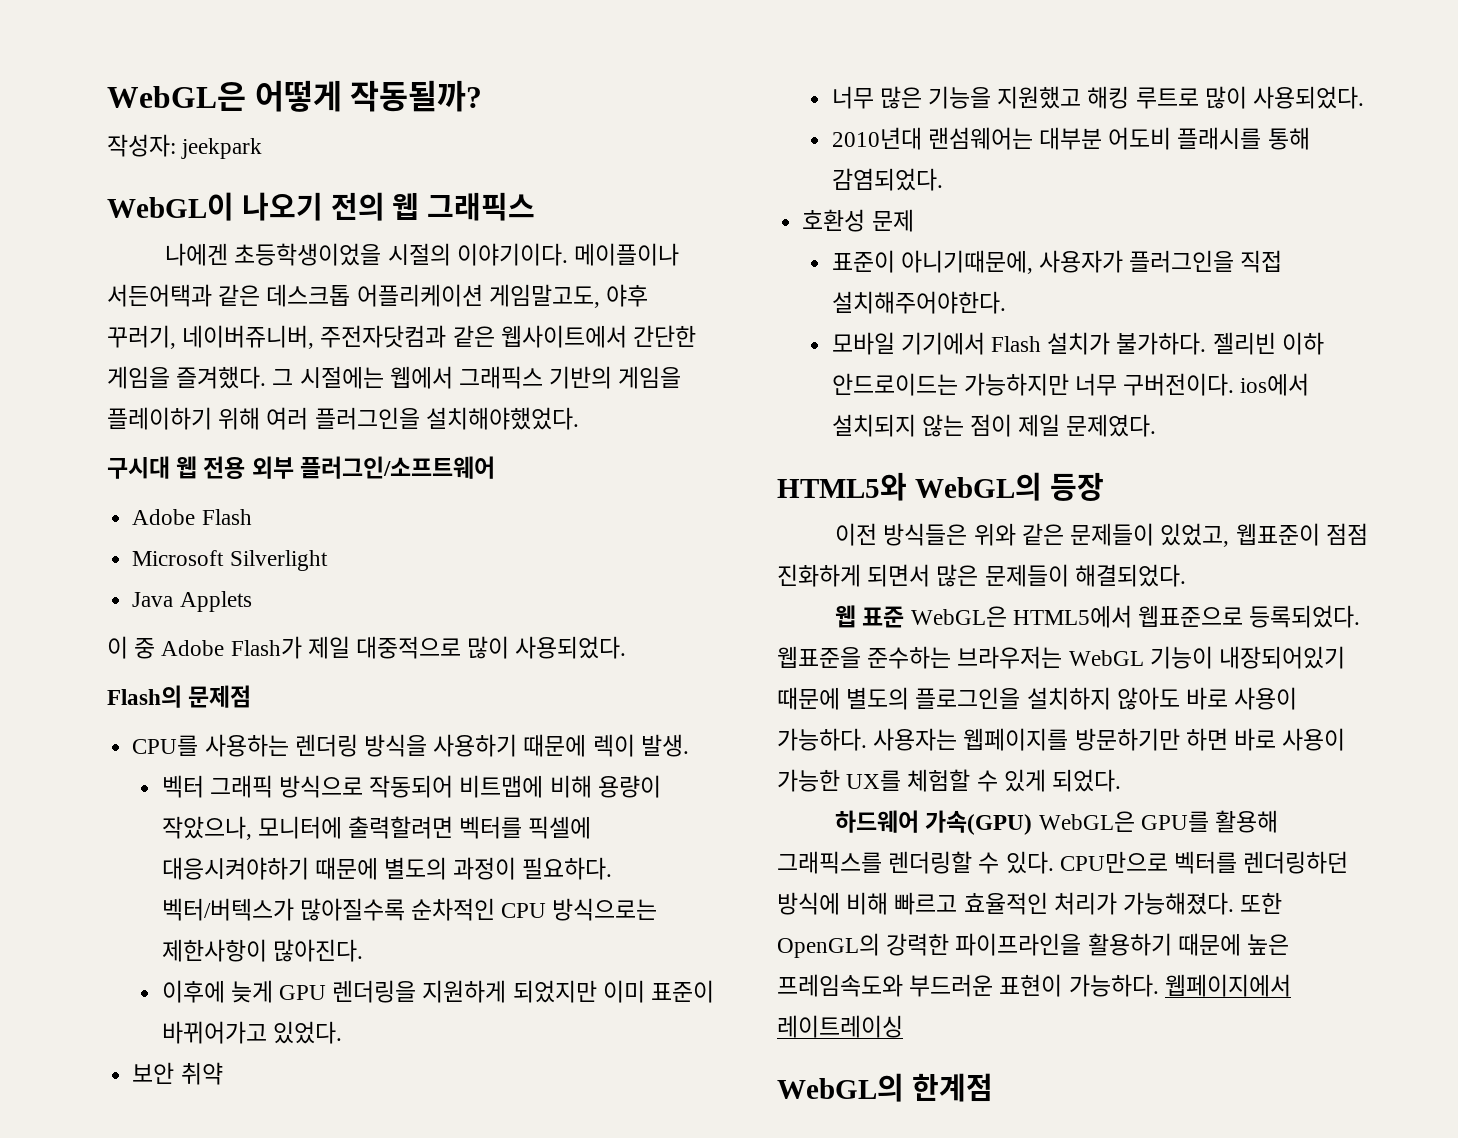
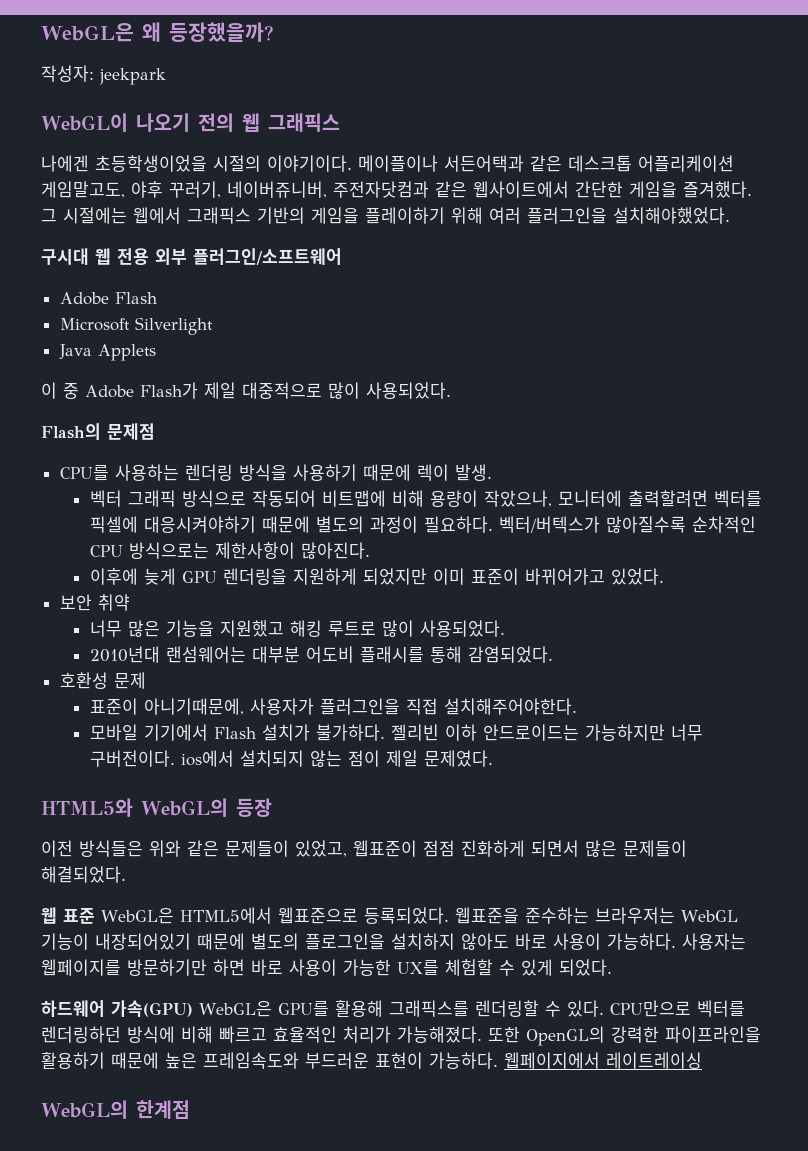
[107,80,483,112] WebGL은 어떻게 작동될까? -> [41,22,274,42] WebGL은 왜 등장했을까?

